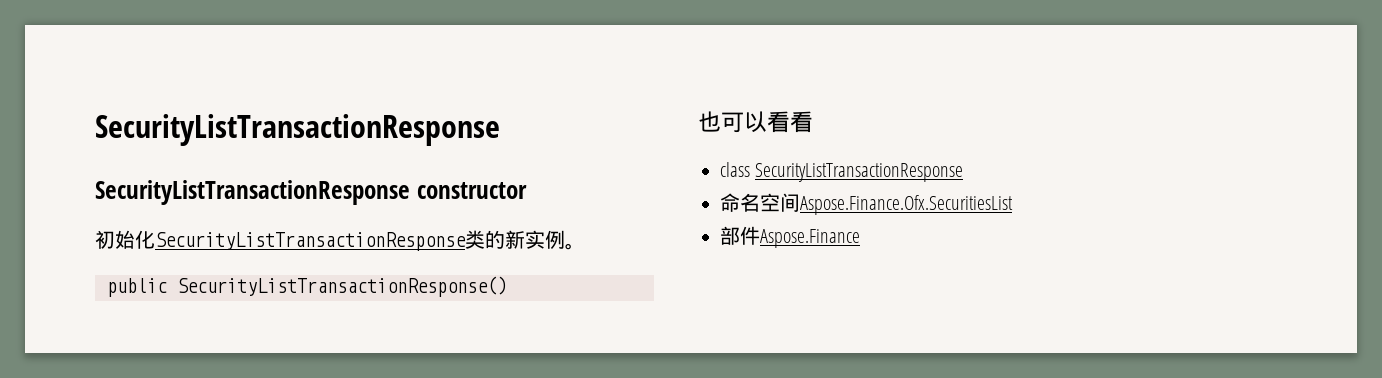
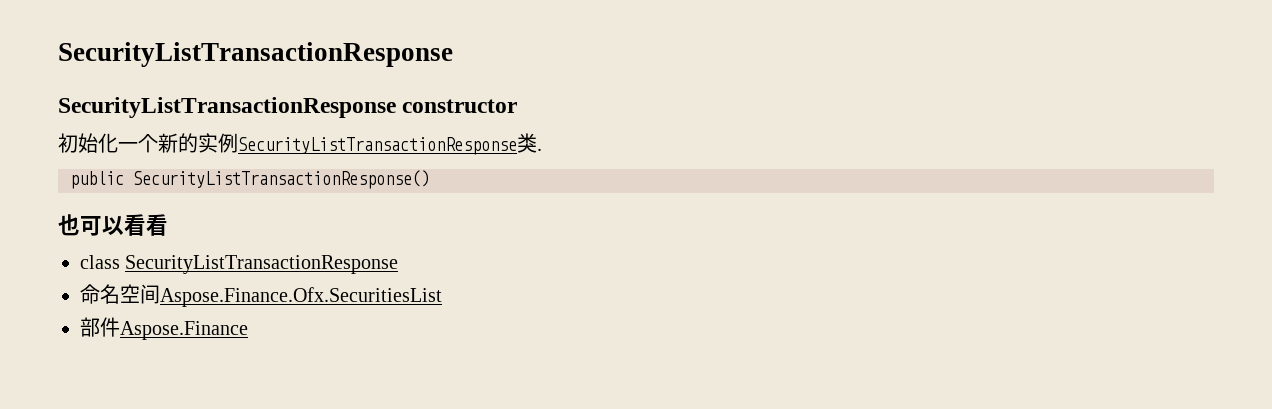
[155,230,585,251] SecurityListTransactionResponse类的新实例。 -> [118,133,542,155] 一个新的实例SecurityListTransactionResponse类.

